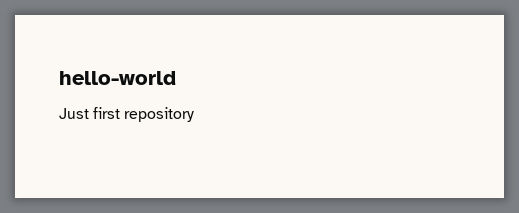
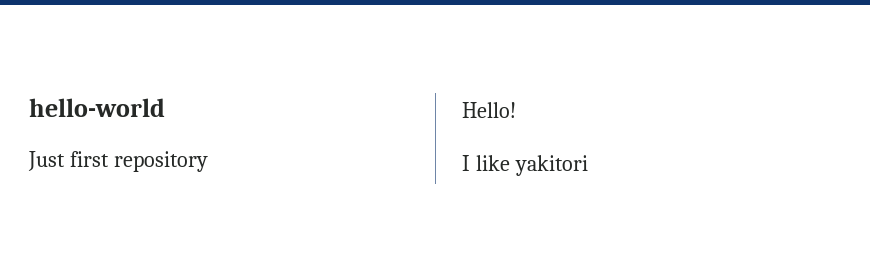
(195, 114) none -> [462,102,516,118] [462,155,588,176] // Hello! // I like yakitori

